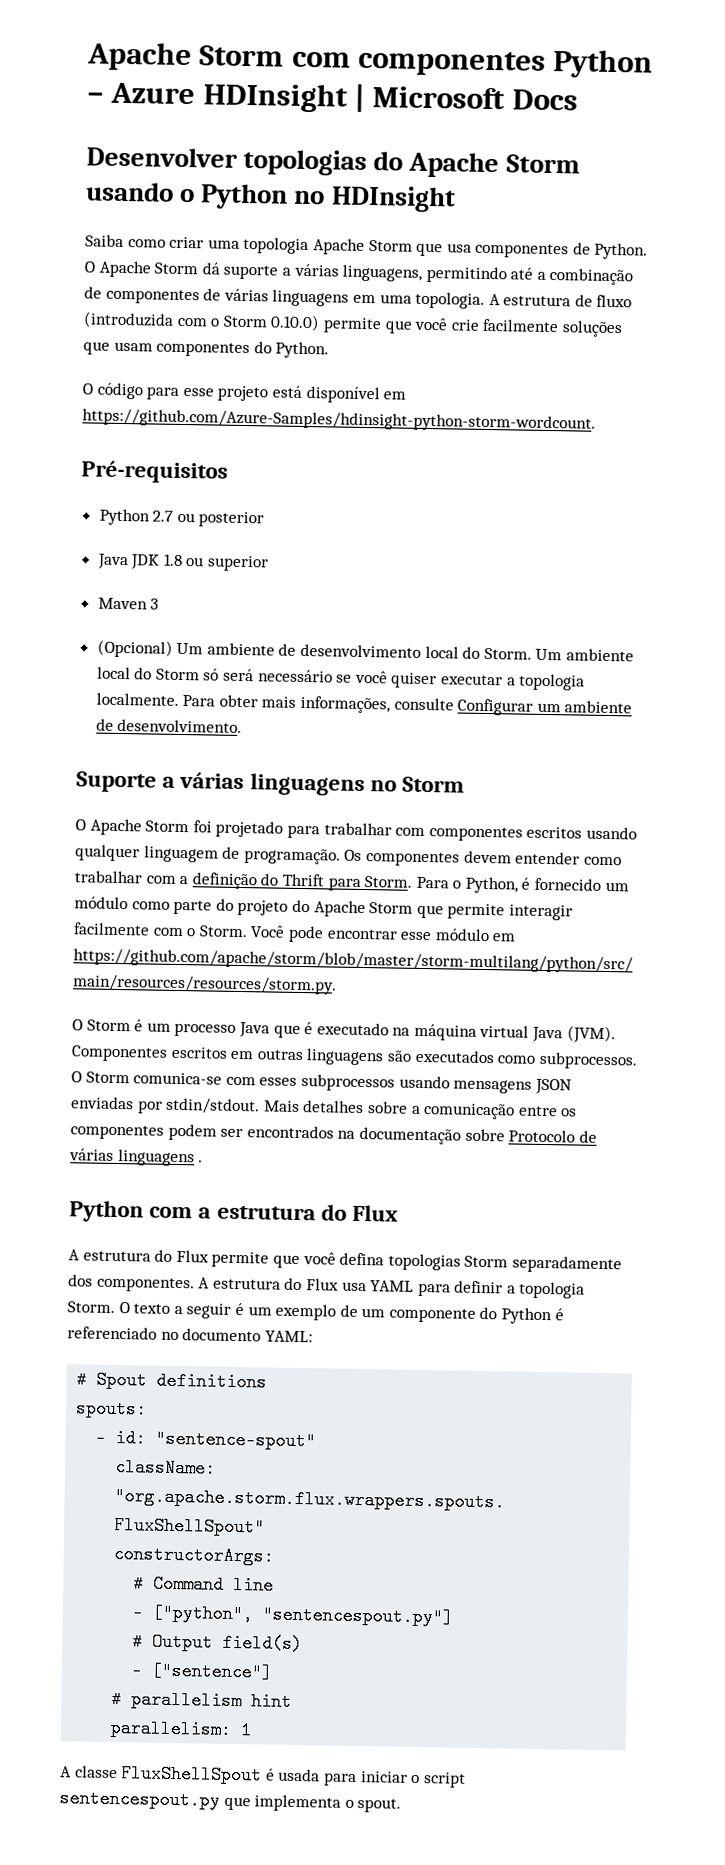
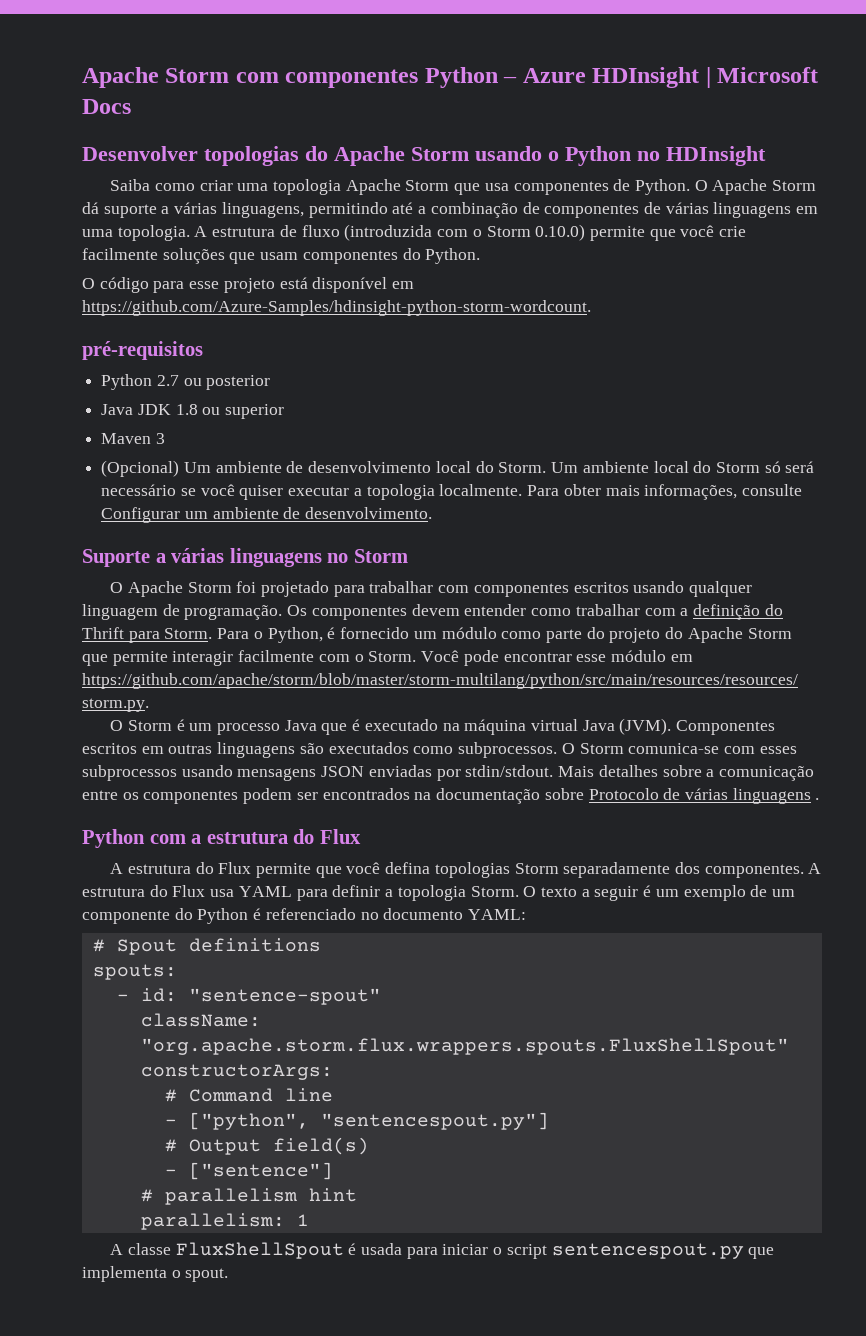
[81,460,228,484] Pré-requisitos -> [82,341,203,360] pré-requisitos

